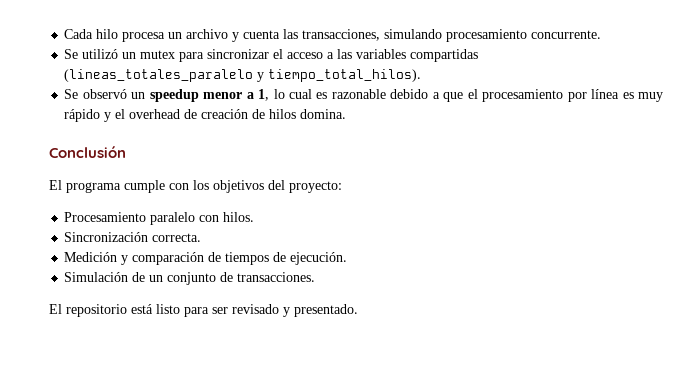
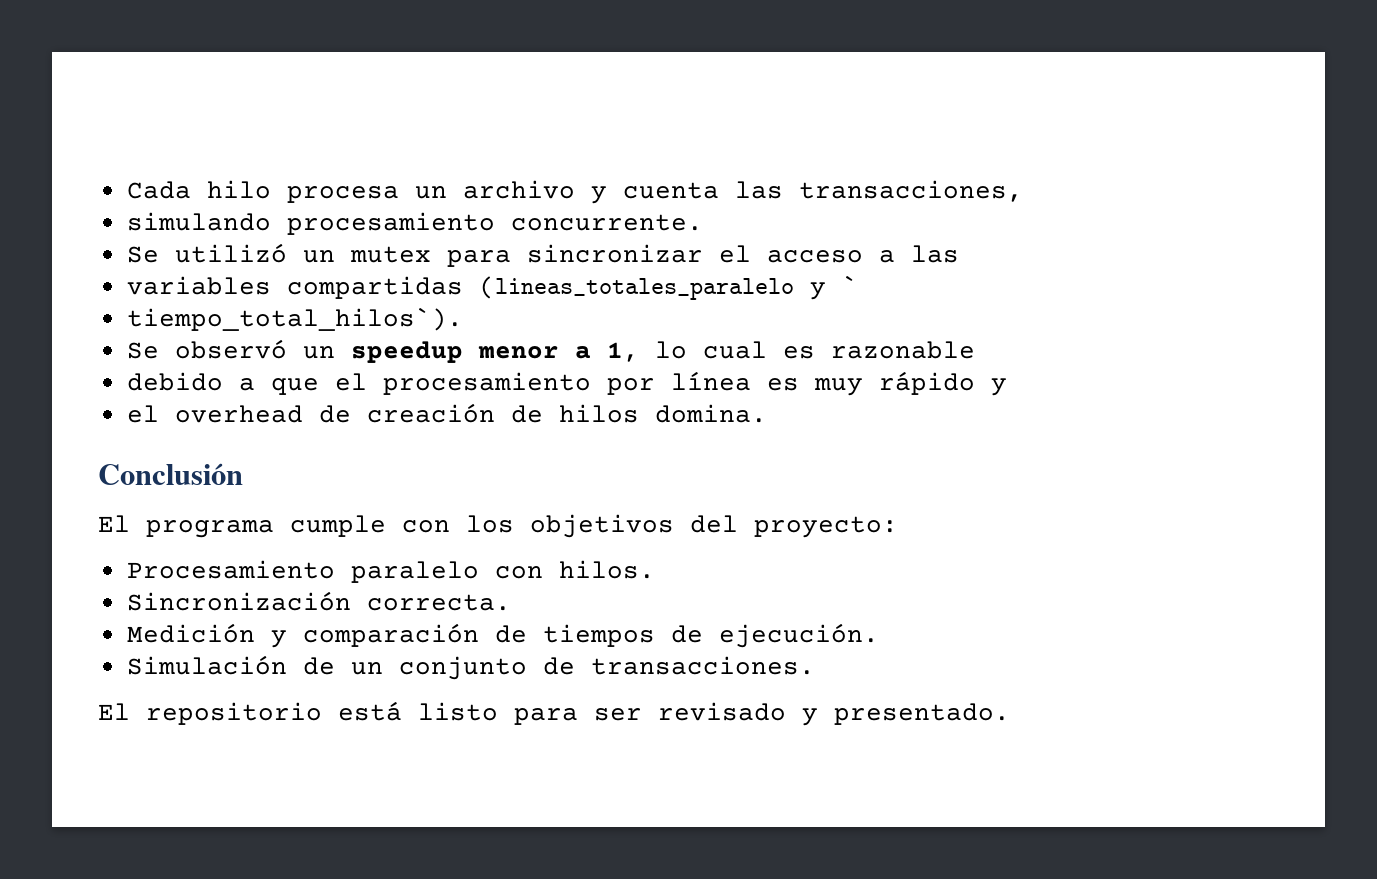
(381, 35) none -> (1023, 191) //
(353, 54) none -> (959, 254) //
[268,69,422,82] tiempo_total_hilos). -> [841,275,858,294] [126,307,463,331] ` // tiempo_total_hilos`).
(386, 94) none -> (975, 350) //
(112, 117) none -> (1007, 387) //

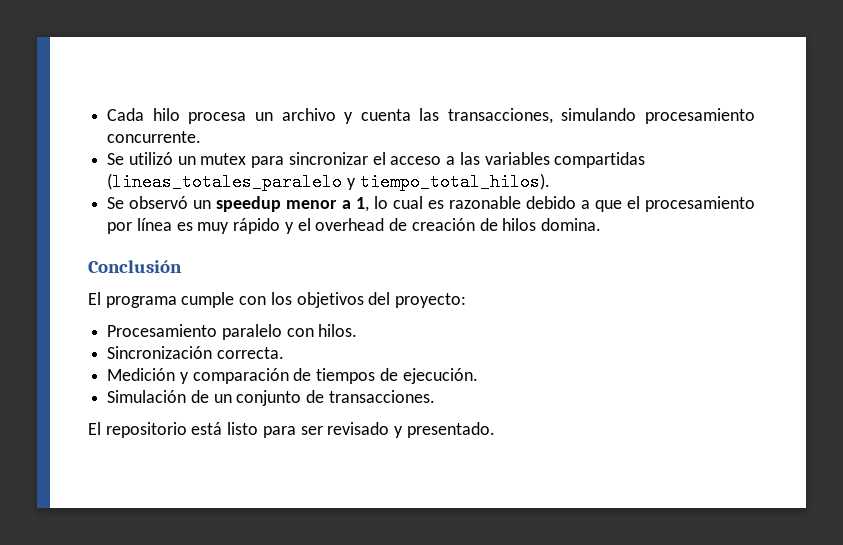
(1023, 191) // -> (553, 116) none
(959, 254) // -> (480, 158) none
[841,275,858,294] [126,307,463,331] ` // tiempo_total_hilos`). -> [359,173,550,191] tiempo_total_hilos).
(975, 350) // -> (521, 202) none
(1007, 387) // -> (294, 228) none

